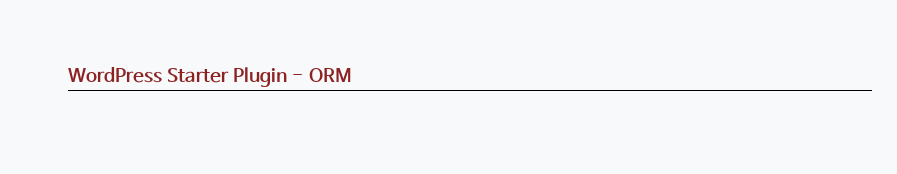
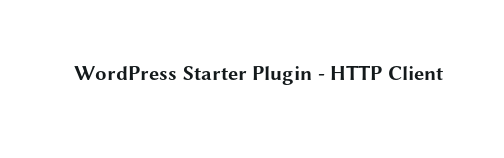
[308,68,352,82] ORM -> [330,65,443,80] HTTP Client

